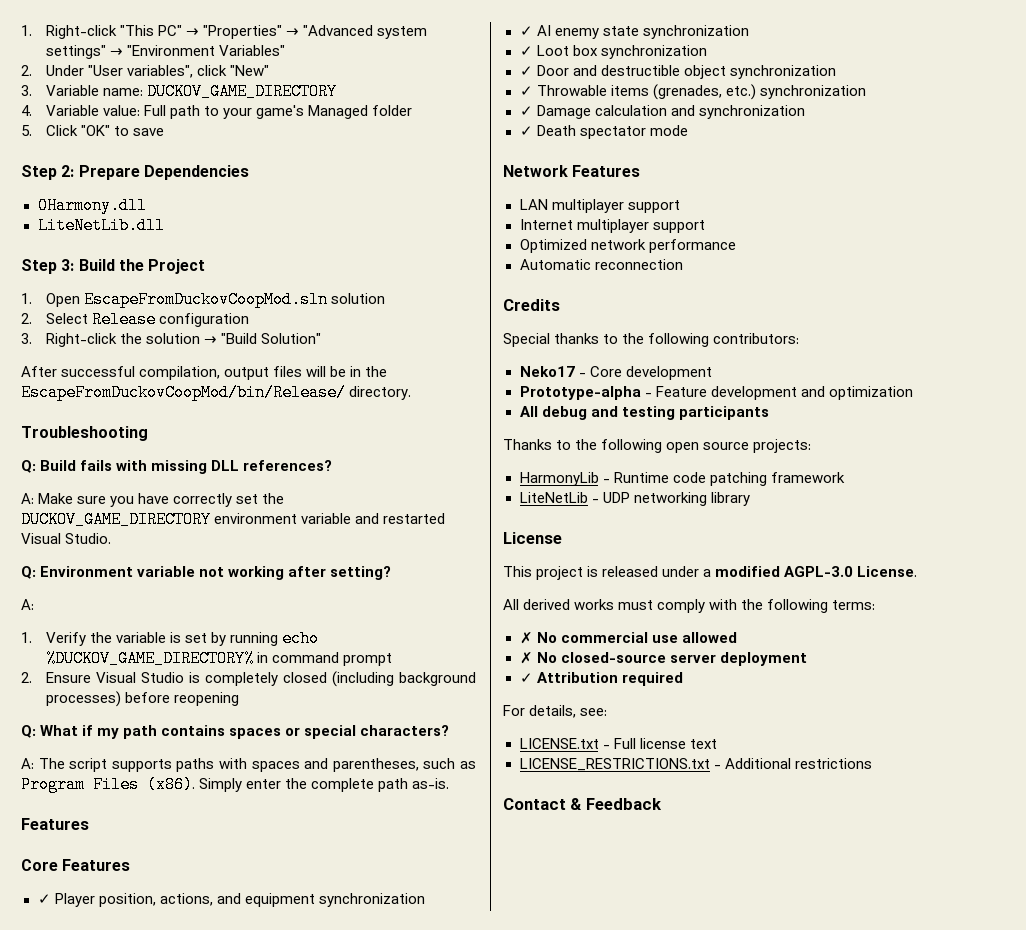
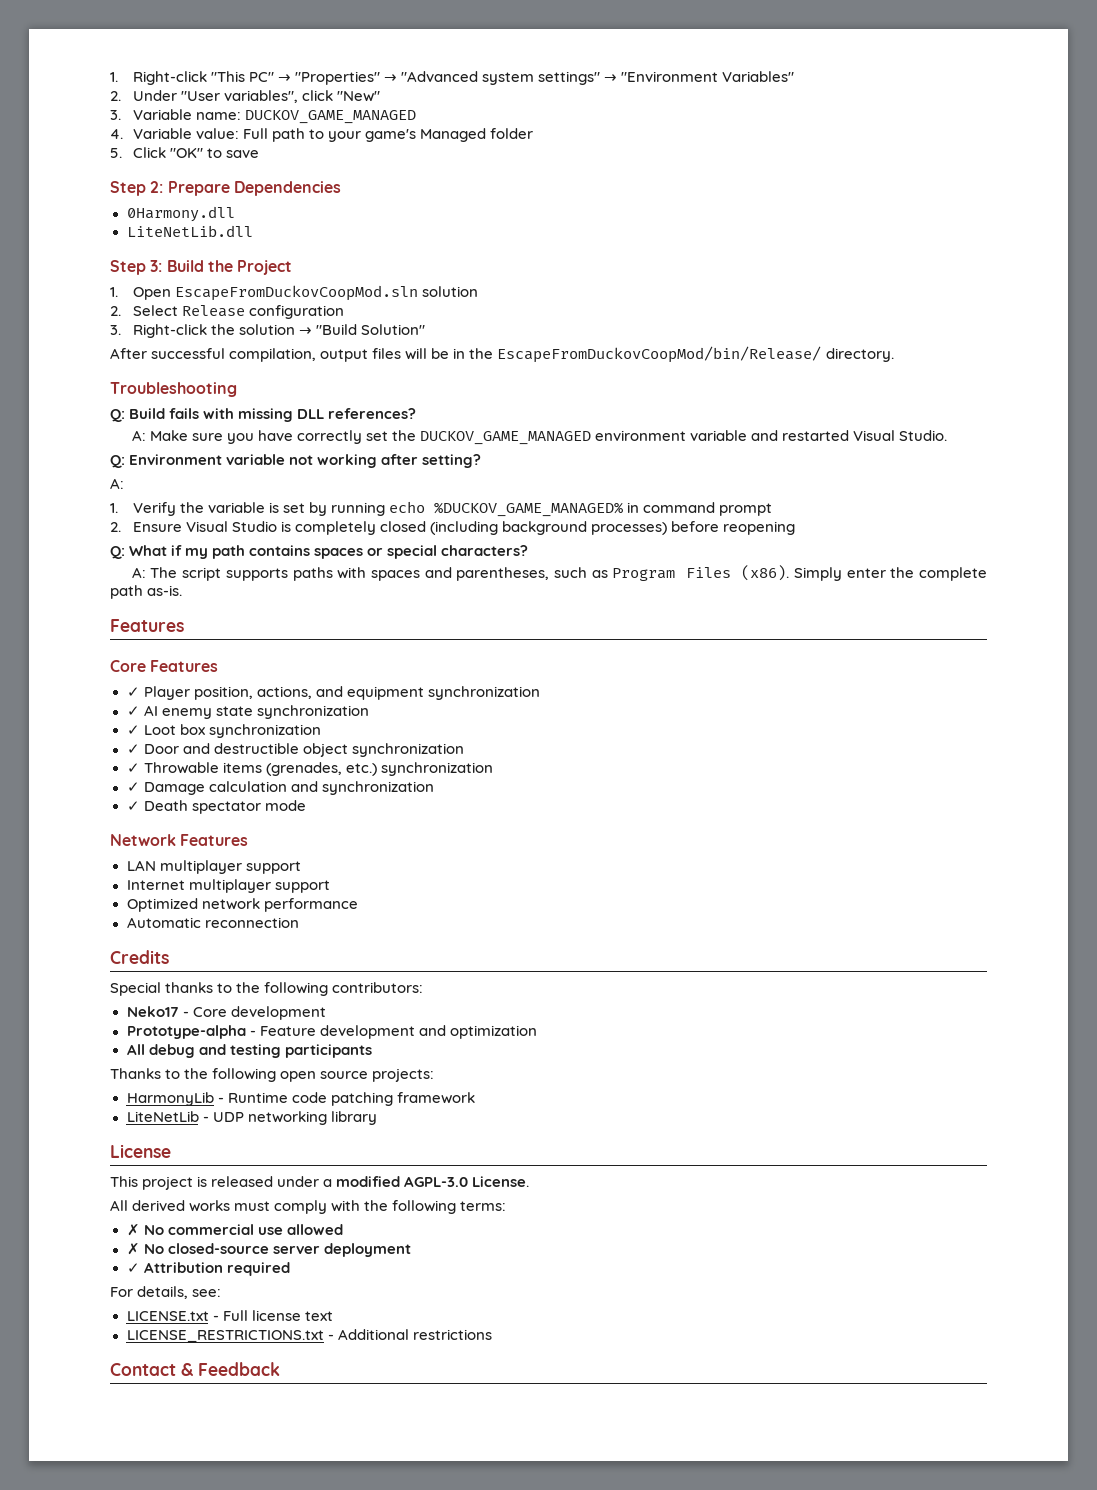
[146,83,337,100] DUCKOV_GAME_DIRECTORY -> [244,110,416,124] DUCKOV_GAME_MANAGED
[21,511,211,528] DUCKOV_GAME_DIRECTORY -> [420,431,592,445] DUCKOV_GAME_MANAGED
[45,650,254,667] %DUCKOV_GAME_DIRECTORY% -> [434,502,624,517] %DUCKOV_GAME_MANAGED%

